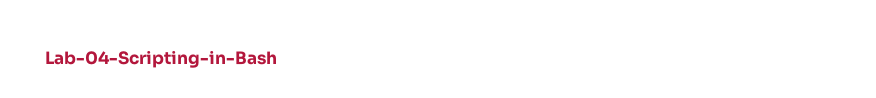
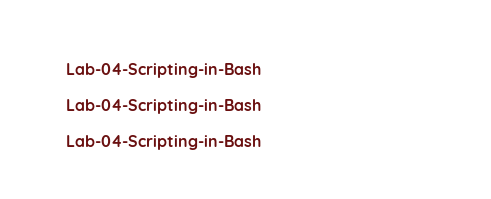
[45,50,277,68] Lab-04-Scripting-in-Bash -> [66,63,261,78] [66,99,261,114] [66,135,261,150] Lab-04-Scripting-in-Bash // Lab-04-Scripting-in-Bash // Lab-04-Scripting-in-Bash

